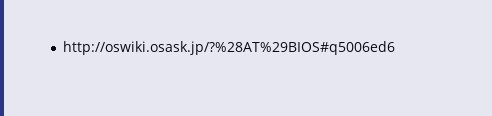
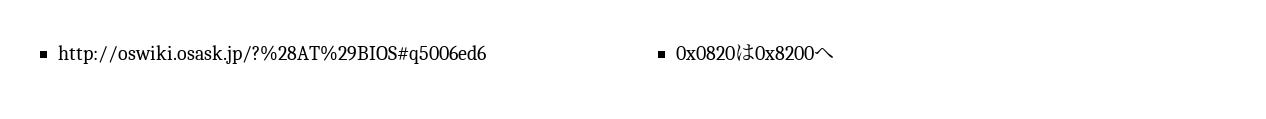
(395, 48) none -> [676,44,834,61] // 0x0820は0x8200へ

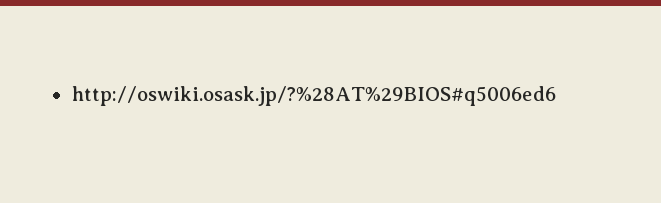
[676,44,834,61] // 0x0820は0x8200へ -> (556, 96) none

